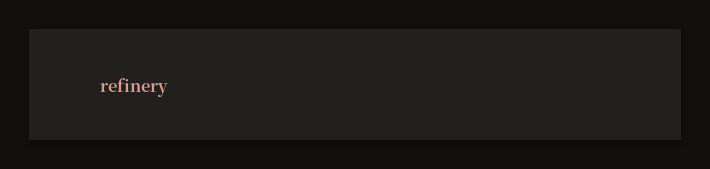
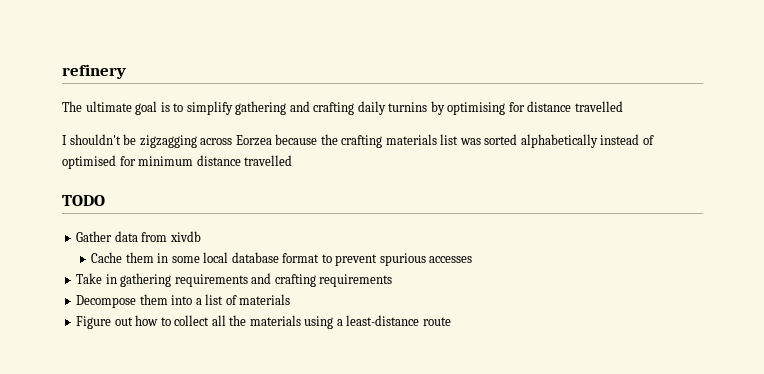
(168, 87) none -> [62,101,623,115] [62,134,654,148] [62,155,293,169] [62,195,105,206] [76,231,201,242] [91,252,473,266] [76,273,393,287] [76,294,291,308] [76,315,451,329] // The ultimate goal is to simplify gathering and crafting daily turnins by optimising for distance travelled // I shouldn't be zigzagging across Eorzea because the crafting materials list was sorted alphabetically instead of optimised for minimum distance travelled // TODO // Gather data from xivdb // Cache them in some local database format to prevent spurious accesses // Take in gathering requirements and crafting requirements // Decompose them into a list of materials // Figure out how to collect all the materials using a least-distance route

